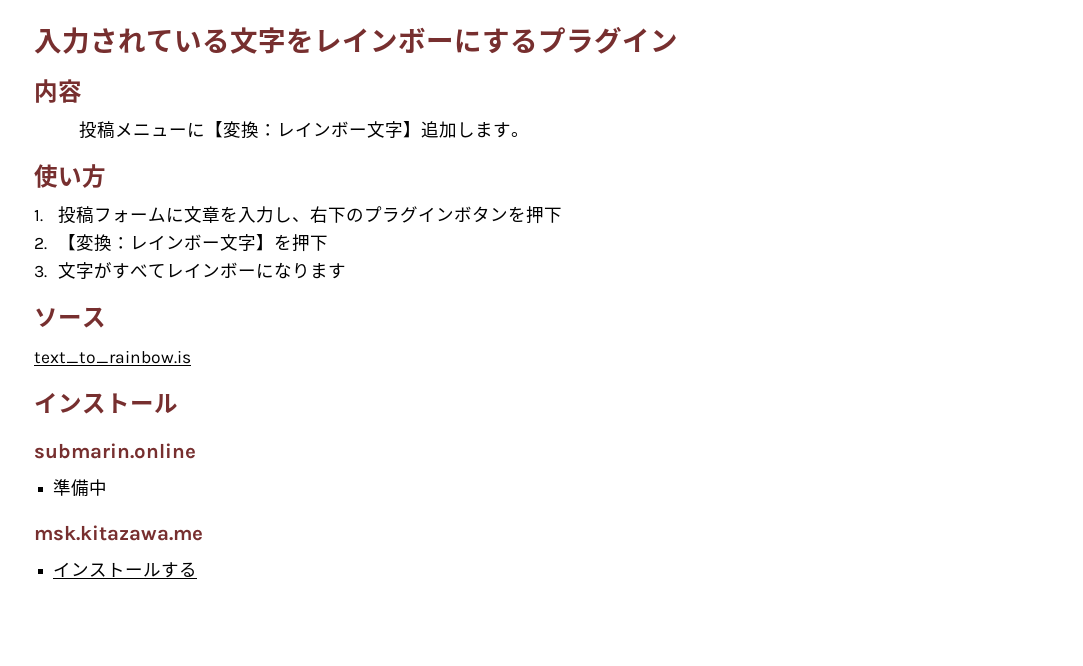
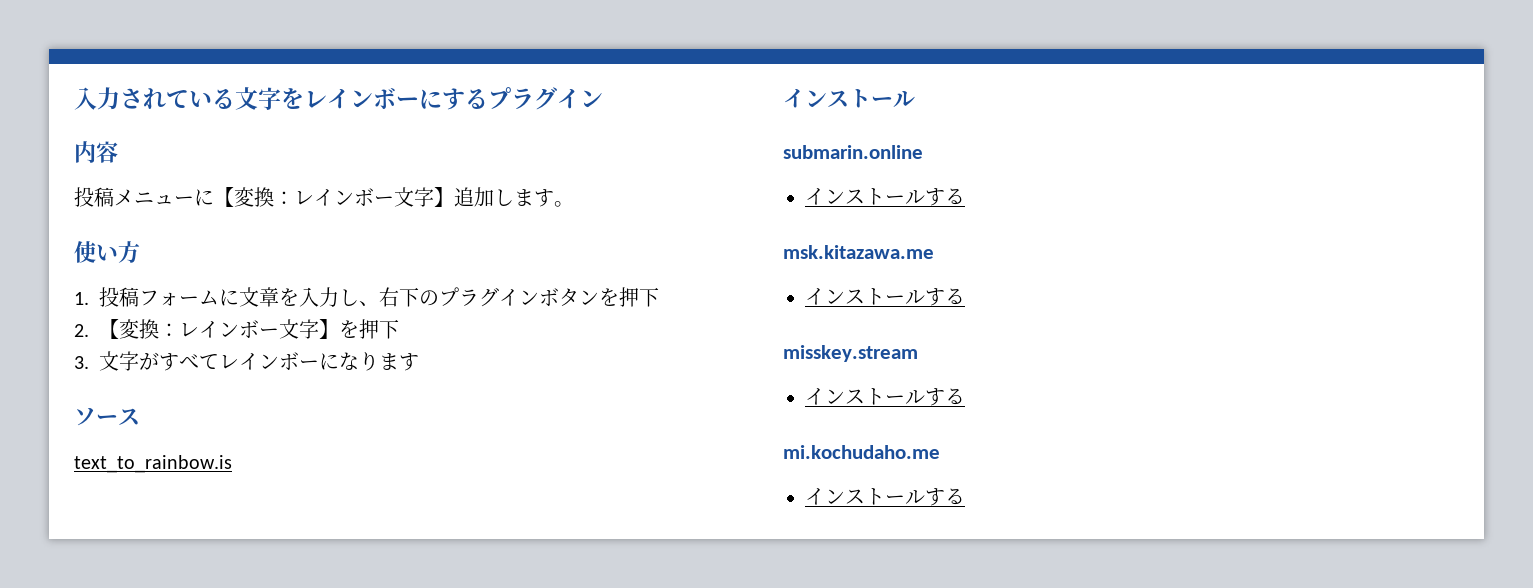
[53,479,108,497] 準備中 -> [805,188,965,206] インストールする
(198, 569) none -> [783,345,918,362] [805,388,965,406] [783,445,940,459] [805,488,965,506] // misskey.stream // インストールする // mi.kochudaho.me // インストールする

